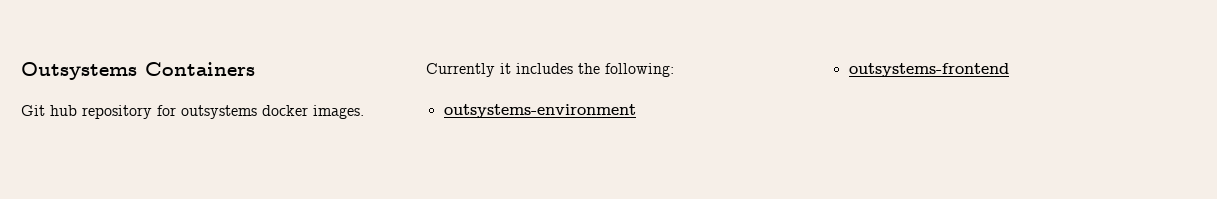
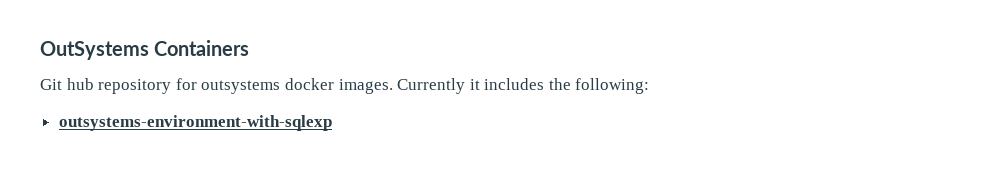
[21,62,137,80] Outsystems -> [40,41,149,60] OutSystems
[443,104,636,118] [848,63,1009,77] outsystems-environment // outsystems-frontend -> [58,115,332,131] outsystems-environment-with-sqlexp

